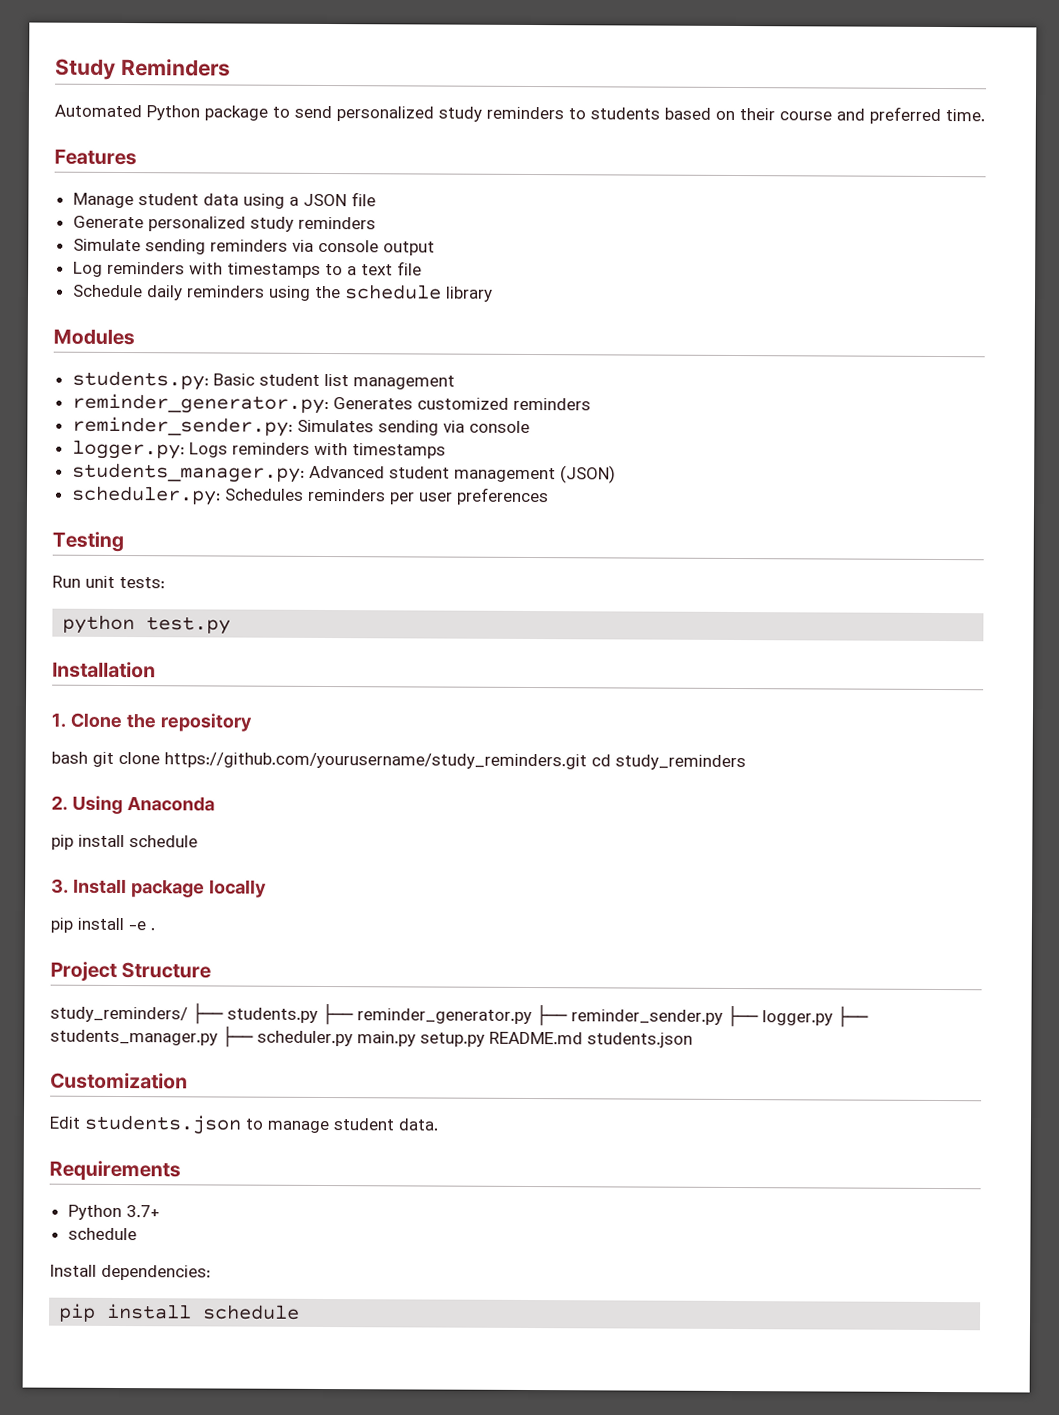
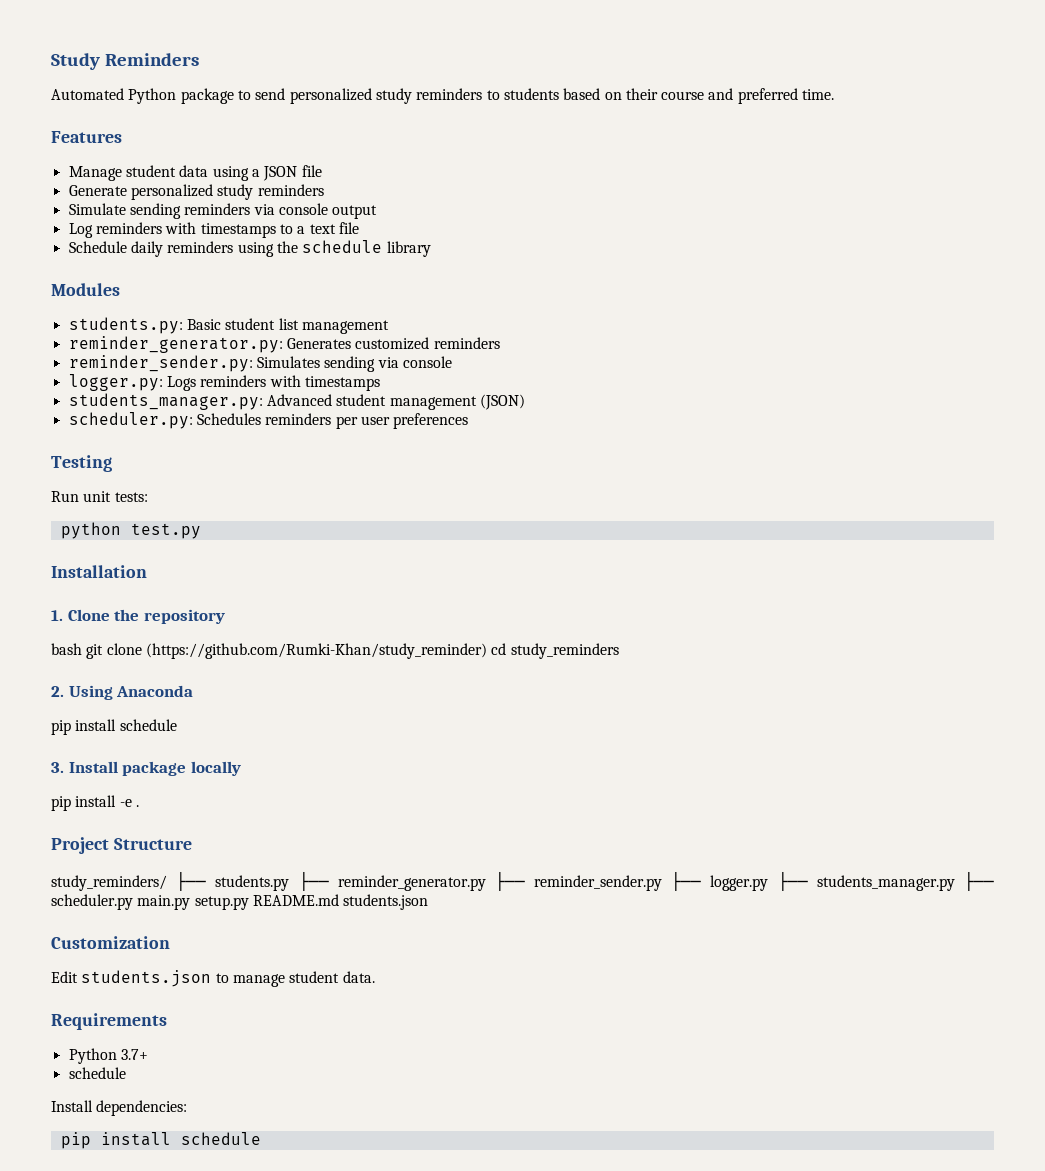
[164,752,587,770] https://github.com/yourusername/study_reminders.git -> [145,643,487,659] (https://github.com/Rumki-Khan/study_reminder)

